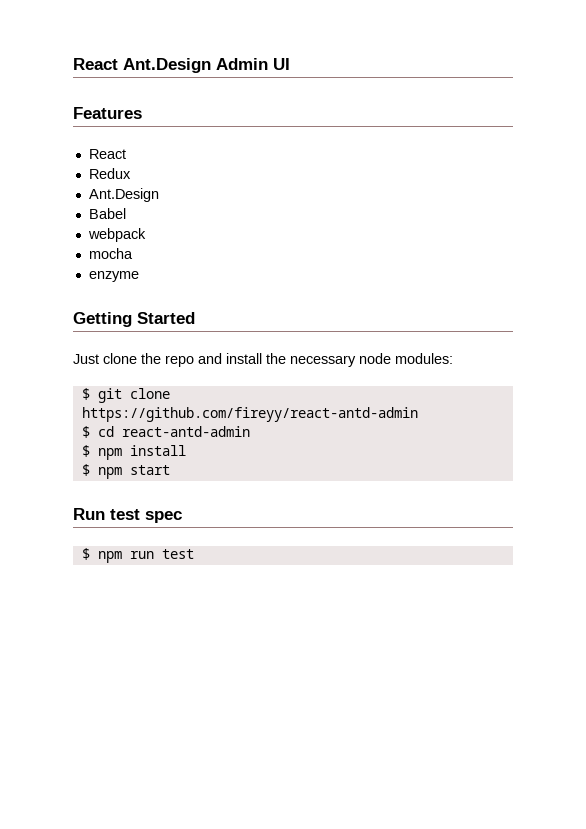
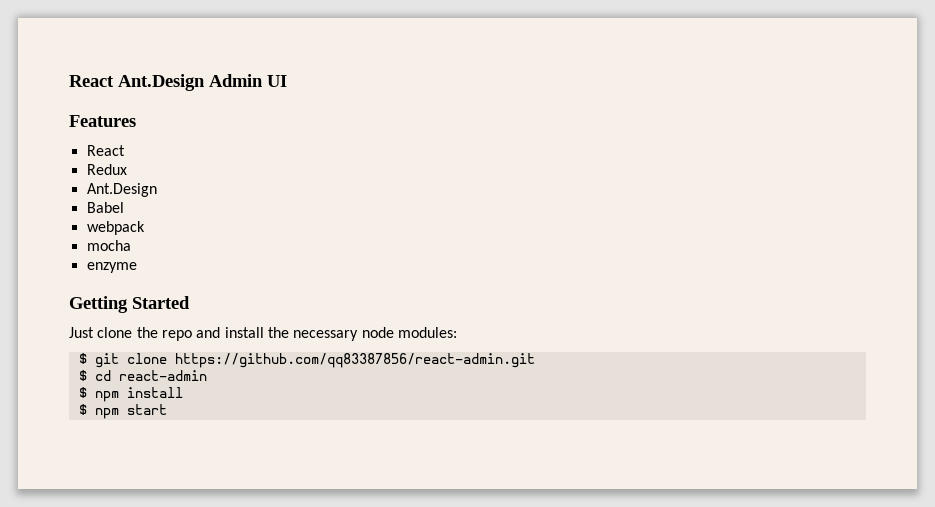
[81,407,418,422] https://github.com/fireyy/react-antd-admin -> [174,353,535,368] https://github.com/qq83387856/react-admin.git
[121,426,250,437] react-antd-admin -> [118,370,207,381] react-admin
[73,508,182,523] [81,548,194,563] // Run test spec // $ npm run test -> (167, 409) none

